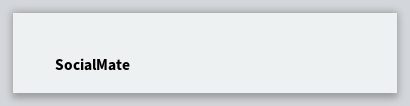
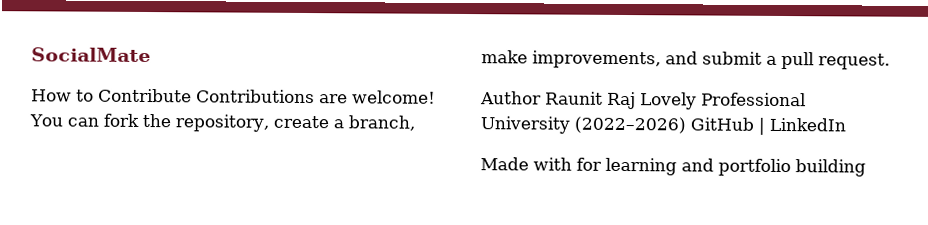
(130, 64) none -> [31,88,436,104] [29,113,415,132] [481,50,890,70] [480,91,806,110] [480,116,846,135] [480,157,866,177] // How to Contribute Contributions are welcome! You can fork the repository, create a branch, make improvements, and submit a pull request. // Author Raunit Raj Lovely Professional University (2022–2026) GitHub | LinkedIn // Made with for learning and portfolio building

